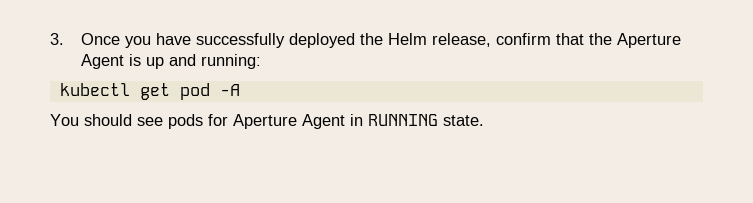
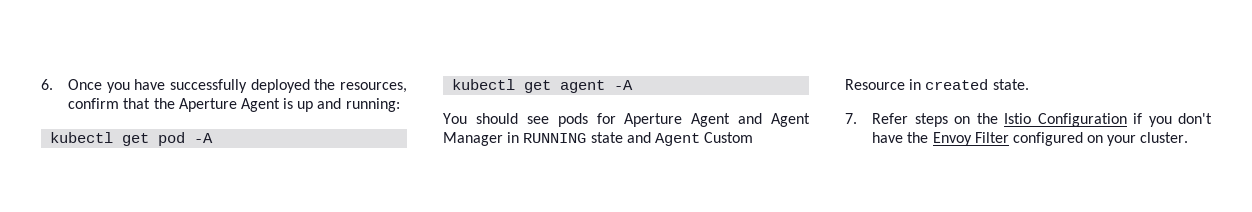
[50,33,64,45] 3. -> [41,79,53,90] 6.
[387,33,491,47] Helm release, -> [340,82,407,93] resources,
(240, 90) none -> [452,79,634,93] // kubectl get agent -A
[350,114,484,126] in RUNNING state. -> [738,113,810,127] [443,132,754,146] [845,79,1029,90] [845,113,1212,127] [872,132,1189,146] and Agent Manager in RUNNING state and Agent Custom Resource in created state. // 7. Refer steps on the Istio Configuration if you don't have the Envoy Filter configured on your cluster.

